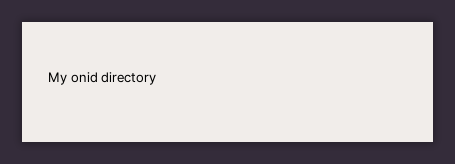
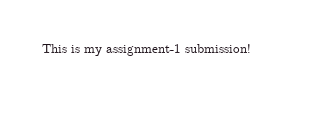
[48,72,157,85] My onid directory -> [42,44,251,56] This is my assignment-1 submission!

